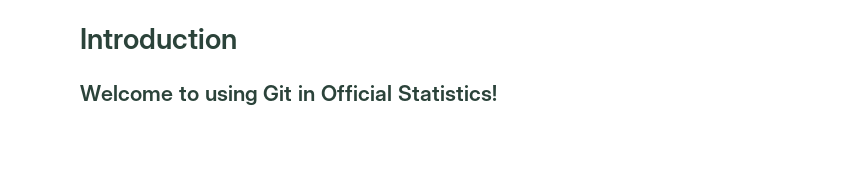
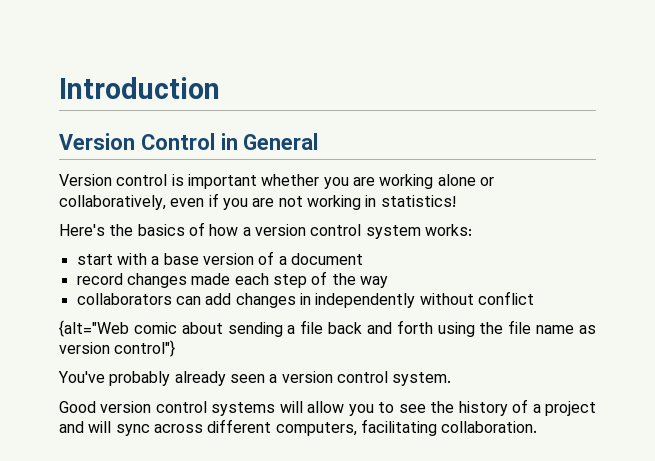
[80,85,497,106] Welcome to using Git in Official Statistics! -> [59,133,319,150] [59,174,494,189] [59,193,456,210] [59,222,472,239] [76,251,363,265] [76,271,388,288] [76,291,534,308] [59,320,597,337] [59,340,176,357] [58,371,452,386] [59,399,596,416] [59,419,538,436] Version Control in General // Version control is important whether you are working alone or collaboratively, even if you are not working in statistics! // Here's the basics of how a version control system works: // start with a base version of a document // record changes made each step of the way // collaborators can add changes in independently without conflict // {alt="Web comic about sending a file back and forth using the file name as version control"} // You've probably already seen a version control system. // Good version control systems will allow you to see the history of a project and will sync across different computers, facilitating collaboration.

